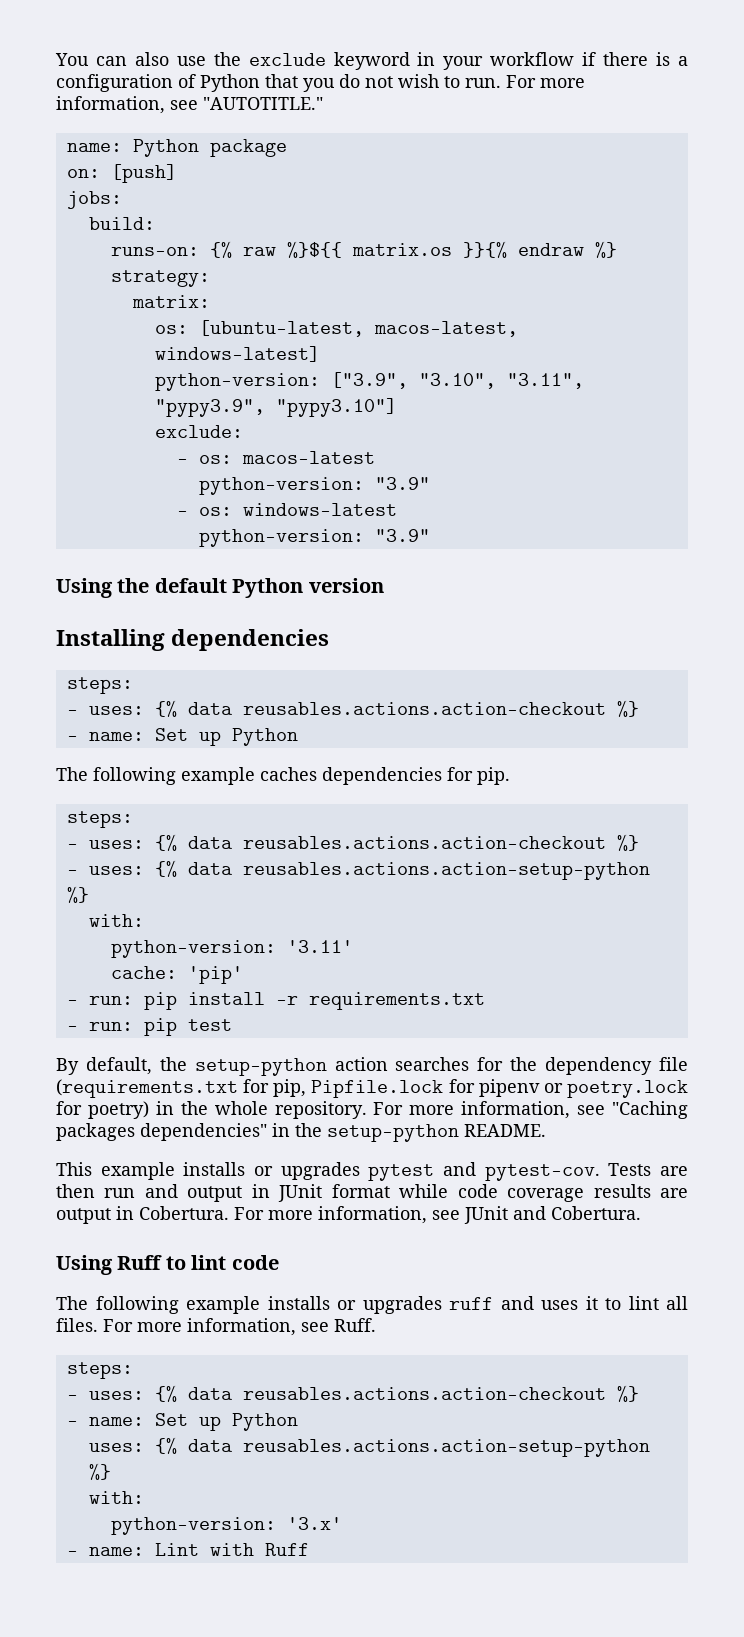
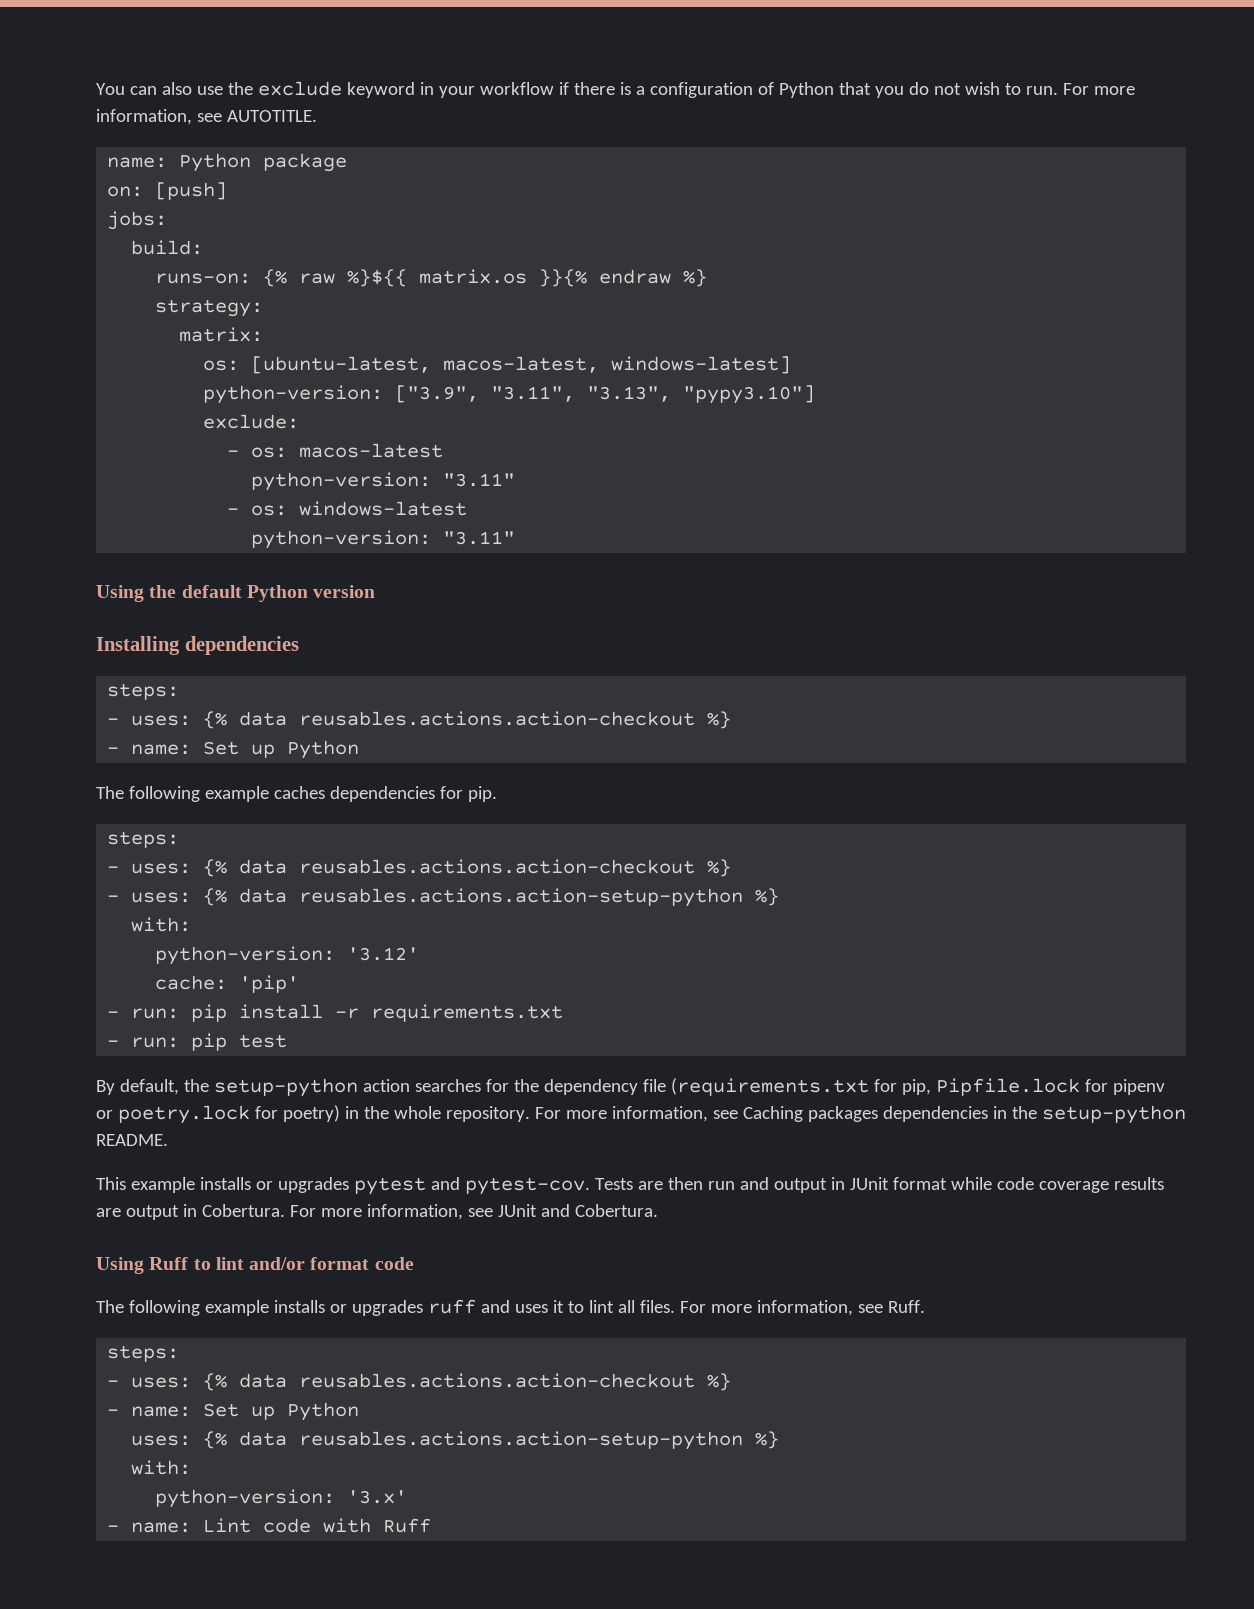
[203,97,323,110] "AUTOTITLE." -> [226,110,317,122] AUTOTITLE.
[418,373,584,389] [154,399,265,417] "3.10", "3.11", "pypy3.9", -> [491,386,672,402] "3.11", "3.13",
[374,477,430,490] "3.9" -> [443,473,516,487] "3.11"
[374,529,430,542] "3.9" -> [443,531,516,545] "3.11"
[286,940,353,953] '3.11' -> [347,947,420,961] '3.12'
[611,1101,688,1119] [56,1123,267,1141] "Caching packages dependencies" -> [742,1106,988,1122] Caching packages dependencies
(227, 1262) none -> [249,1257,370,1270] and/or format
(199, 1549) none -> [263,1518,312,1533] code

